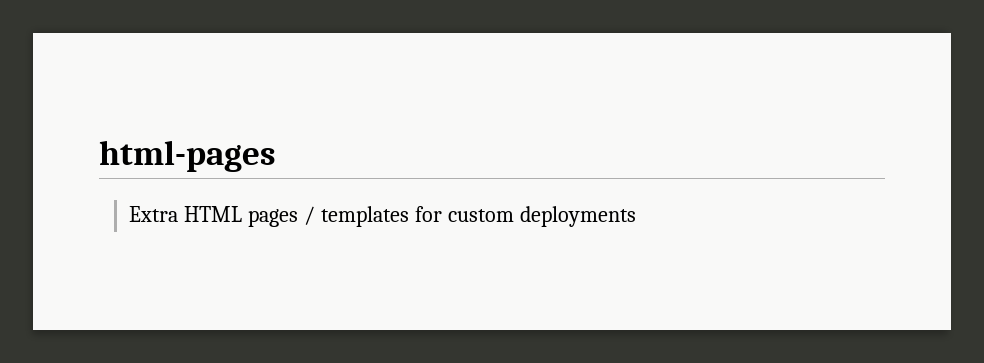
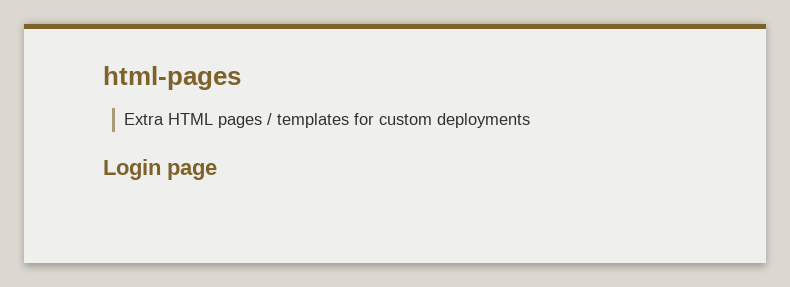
(636, 216) none -> [103,159,217,180] // Login page

